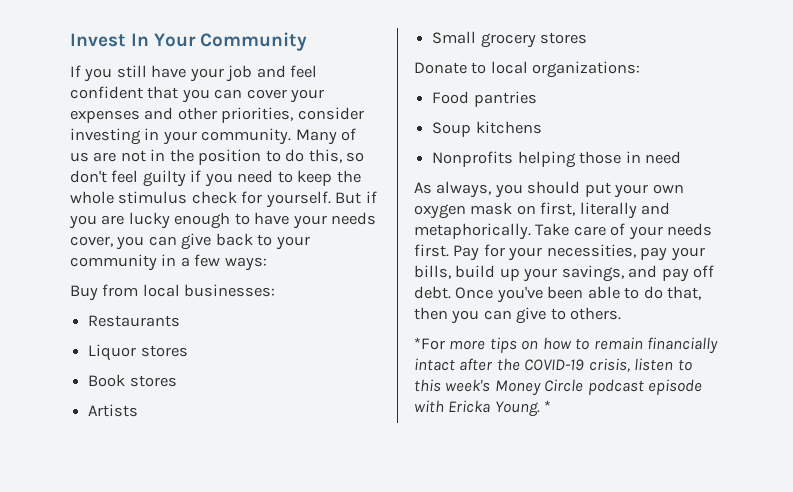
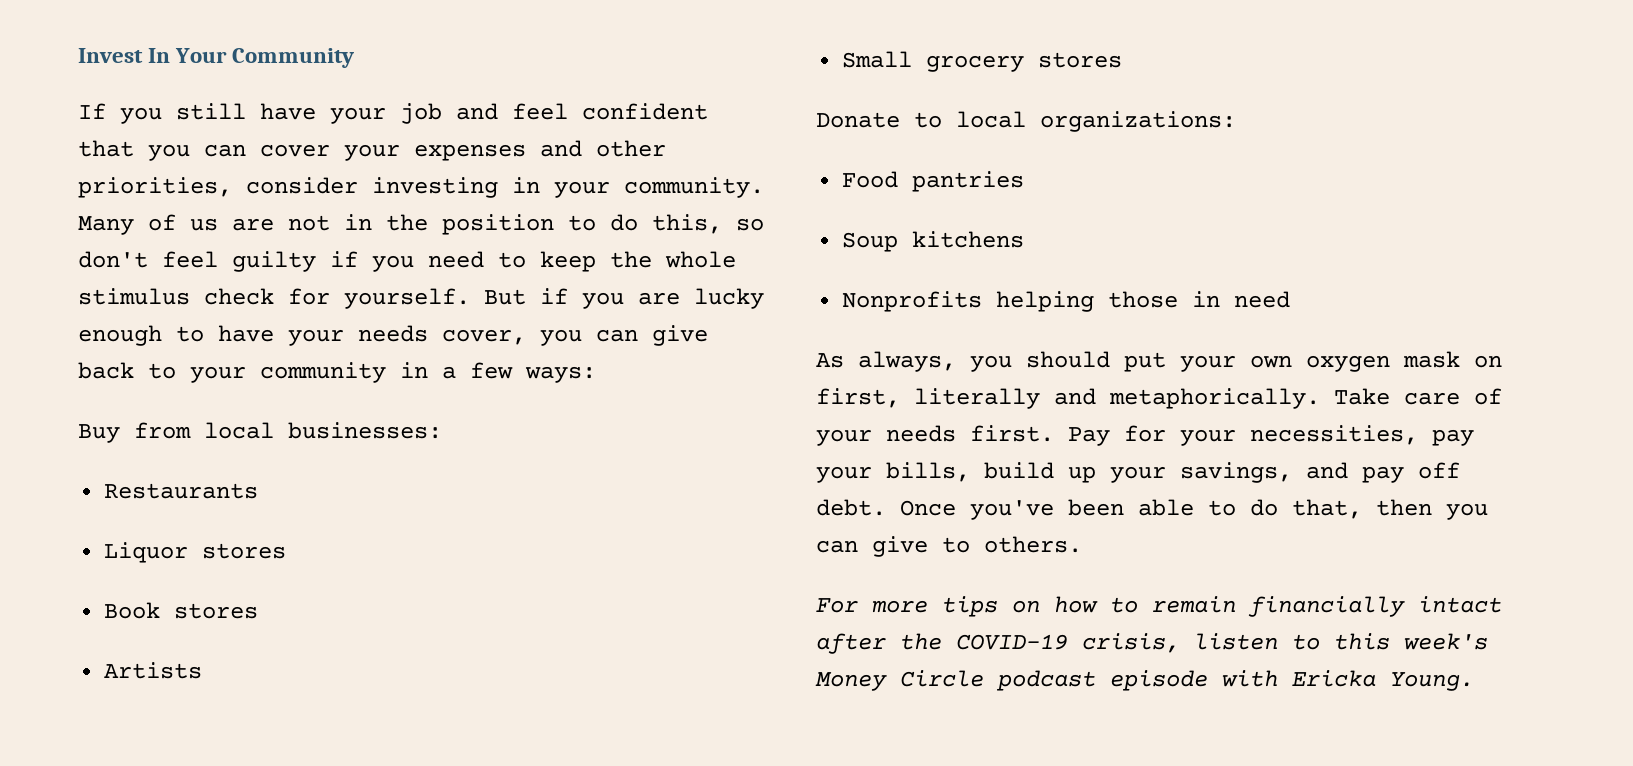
[414,337,445,350] *For -> [816,598,858,613] For
[544,400,552,412] * -> (1474, 681) none

